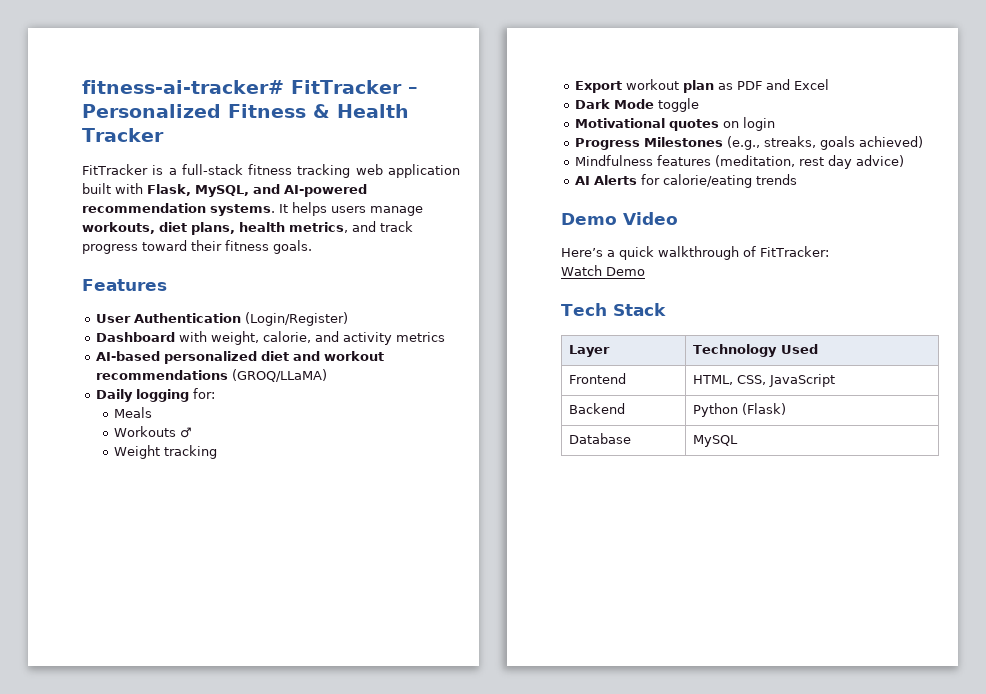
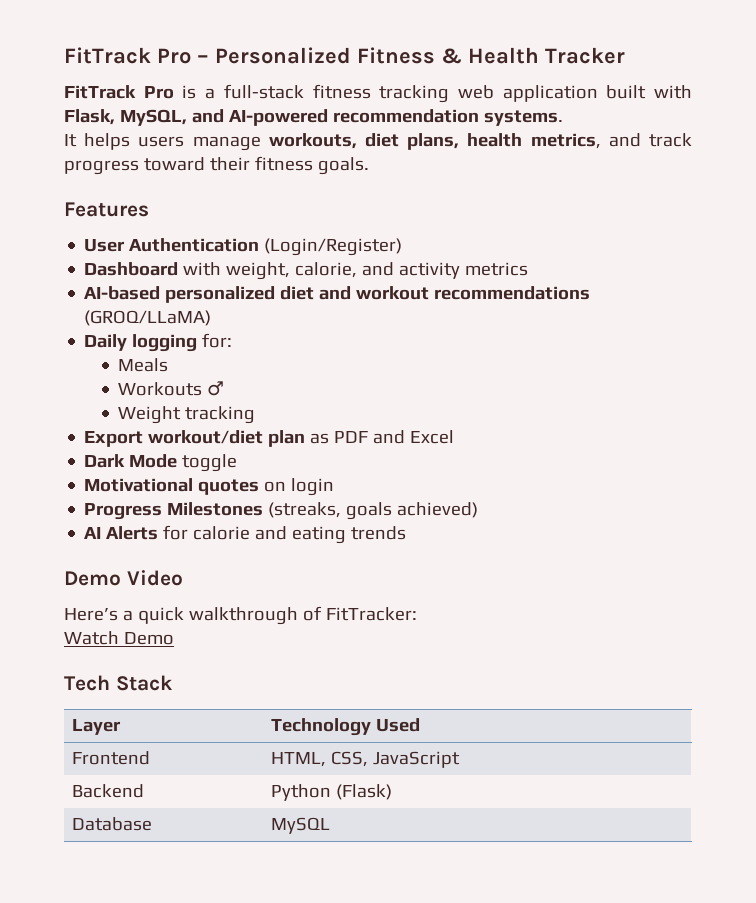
[82,80,402,94] fitness-ai-tracker# FitTracker -> [64,47,191,64] FitTrack Pro
[82,164,148,175] FitTracker -> [64,85,174,99] FitTrack Pro
(275, 210) none -> (563, 118) //
[626,79,680,90] workout -> [148,430,264,444] workout/diet
[727,136,817,150] (e.g., streaks, -> [268,502,342,518] (streaks,
[575,155,905,169] // Mindfulness features (meditation, rest day advice) -> (479, 510) none
[663,174,753,188] calorie/eating -> [193,526,347,544] calorie and eating

